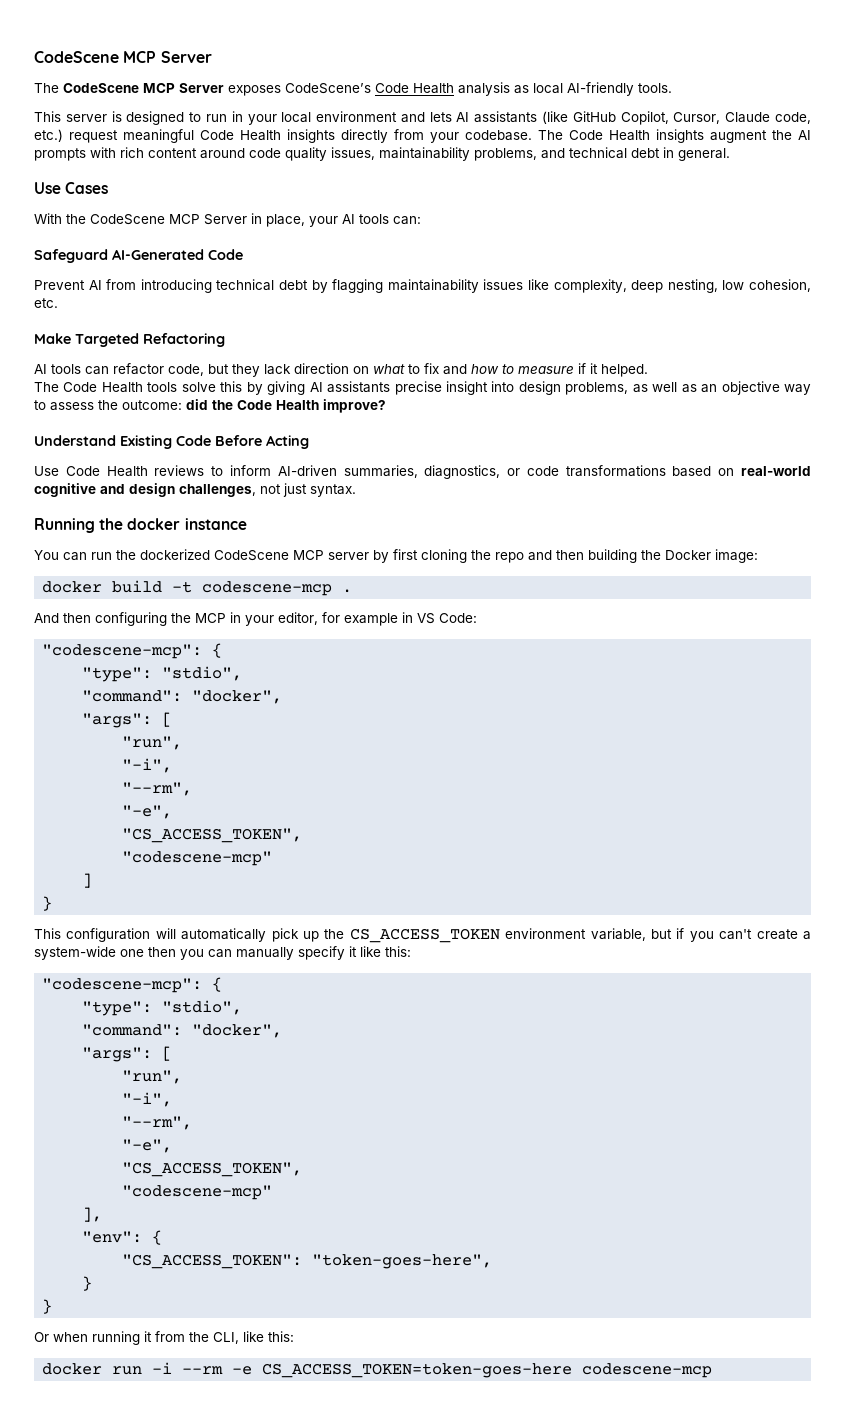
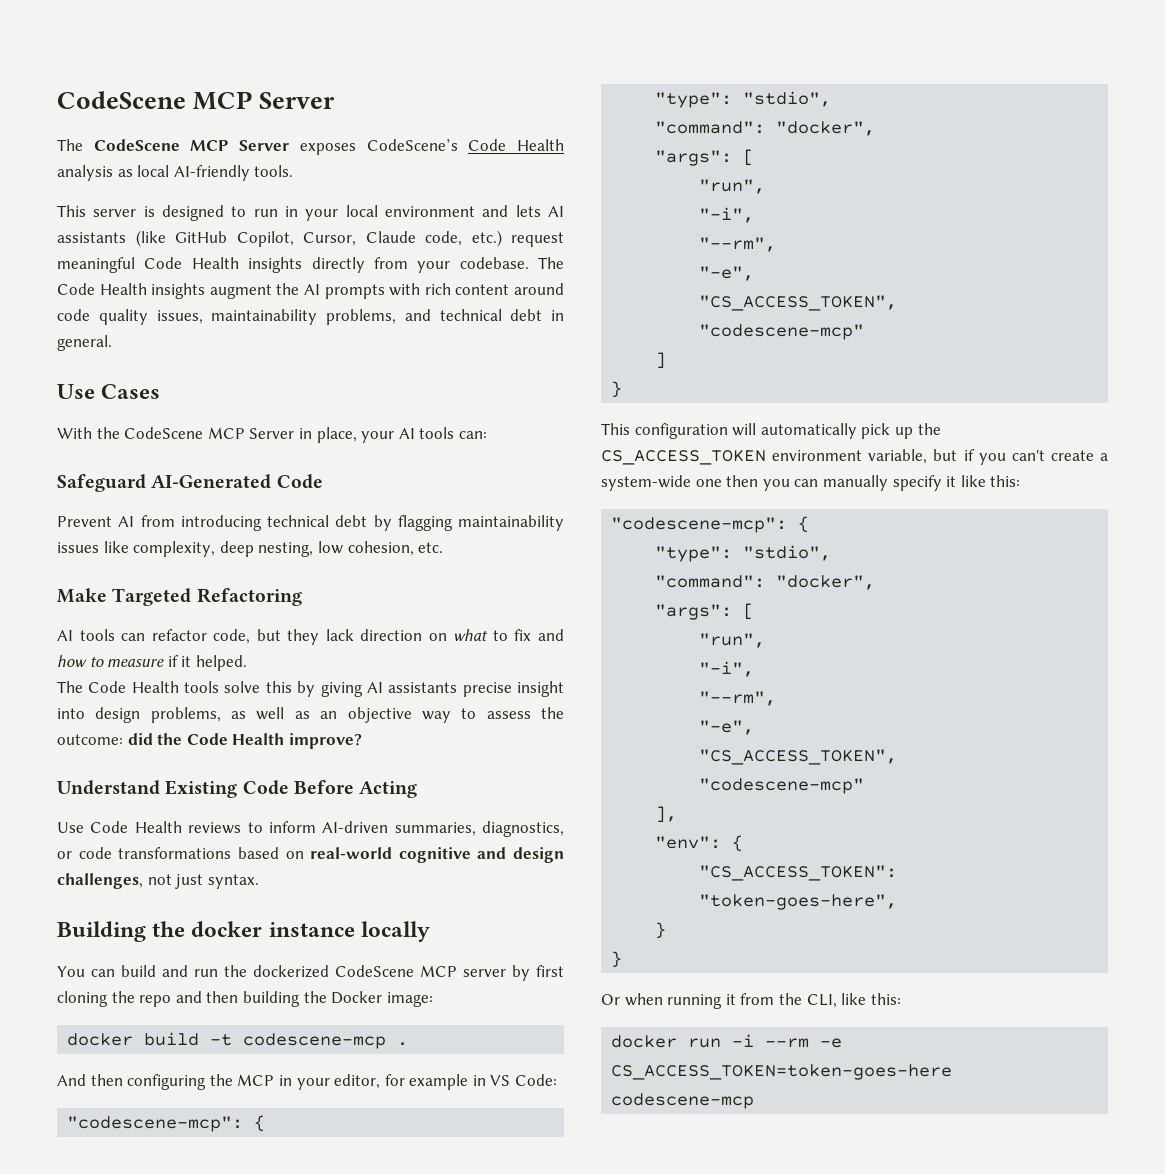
[34,518,95,533] Running -> [57,921,146,942] Building
(247, 524) none -> [360,921,430,942] locally
(87, 556) none -> [121,965,188,977] build and

